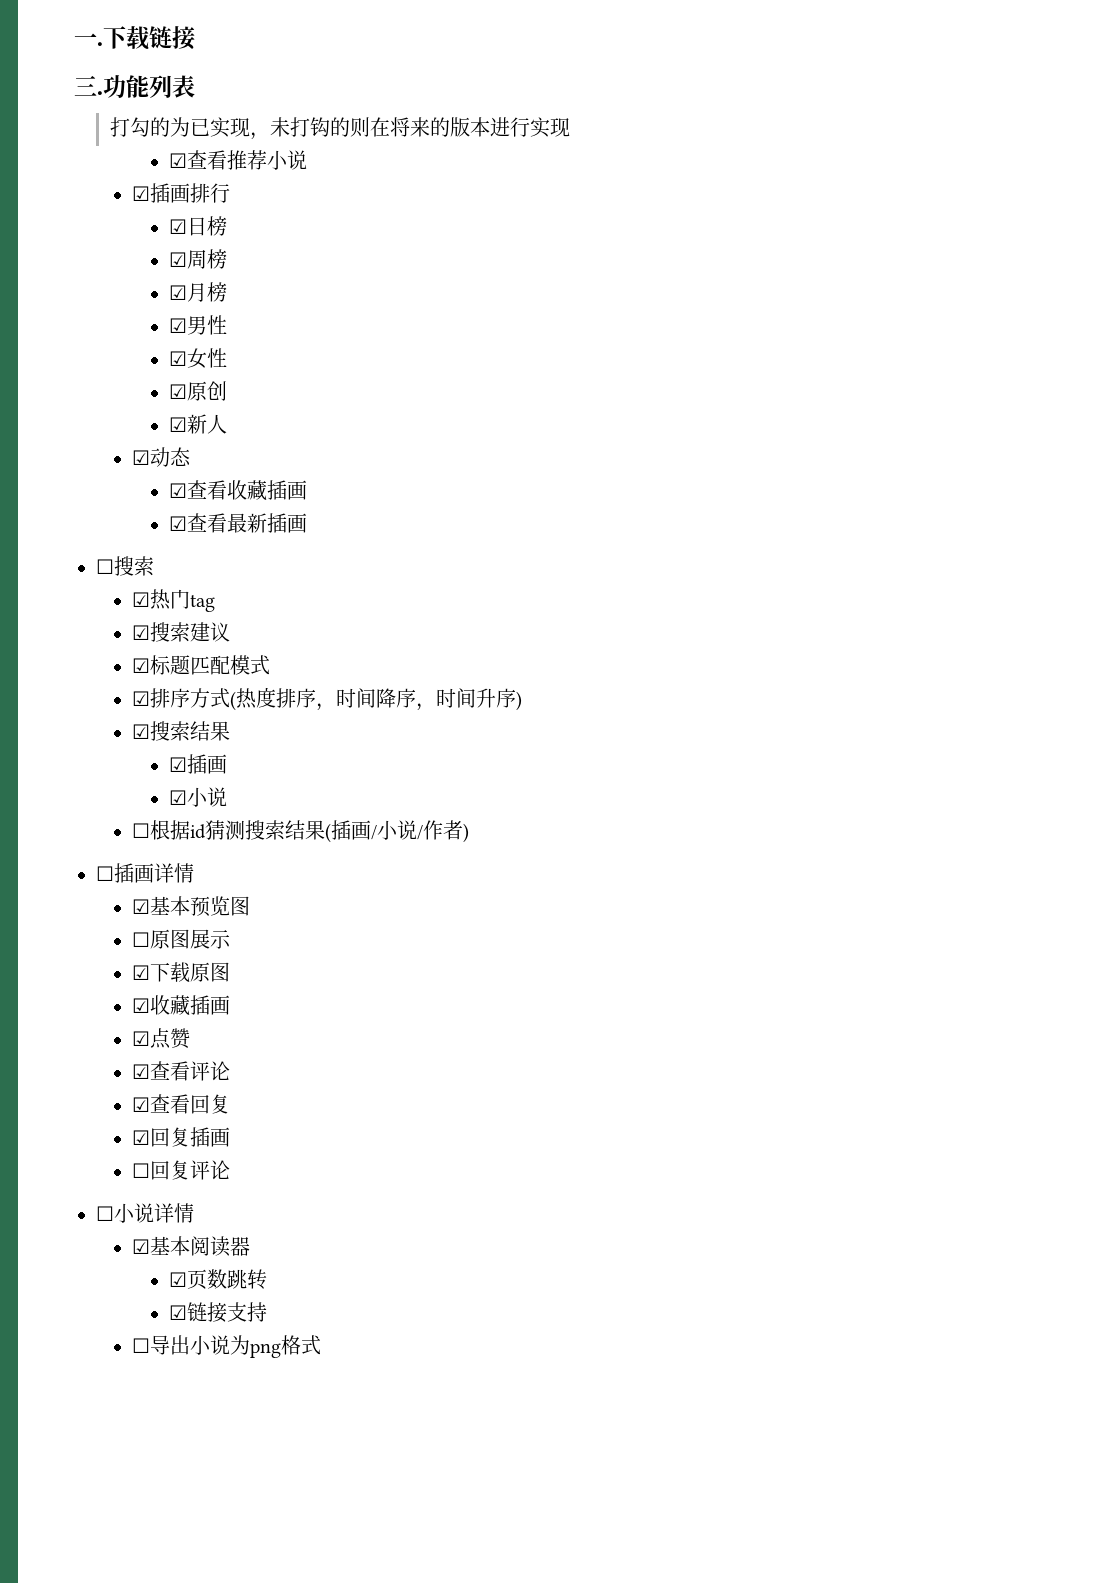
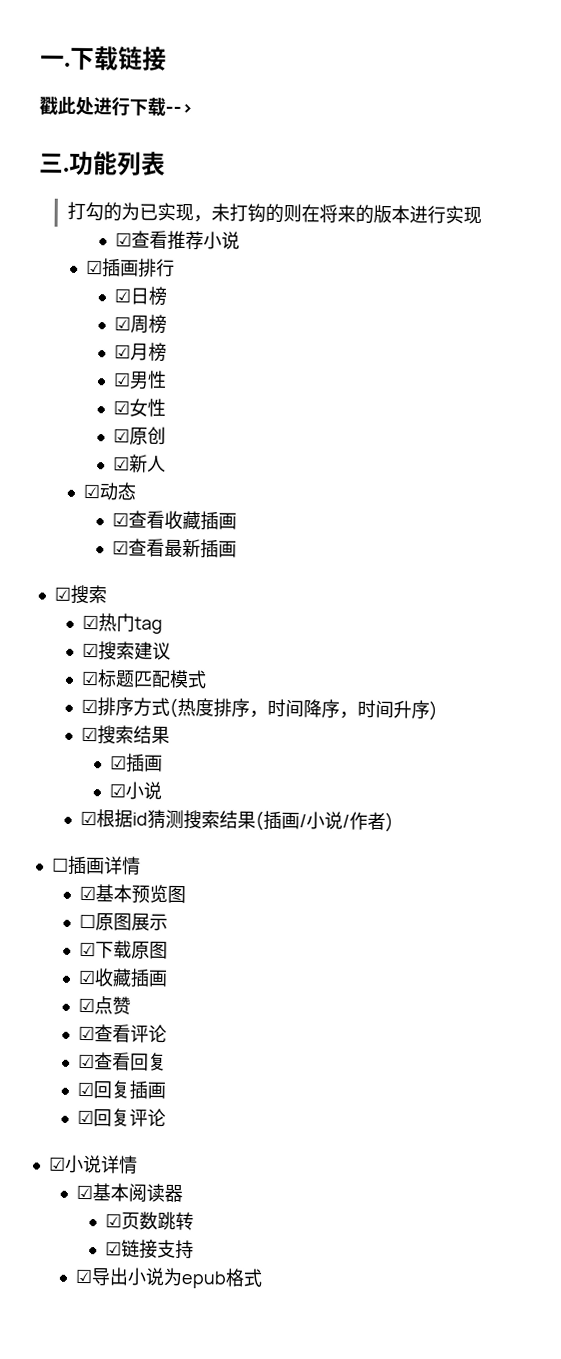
(195, 38) none -> [39,96,193,117] // 戳此处进行下载-->
[96,559,114,574] ☐ -> [53,586,71,601] ☑
[132,823,151,838] ☐ -> [80,810,98,826] ☑
[132,1163,151,1178] ☐ -> [77,1109,95,1125] ☑
[96,1206,114,1221] ☐ -> [48,1156,66,1171] ☑
[132,1338,151,1353] ☐ -> [75,1268,94,1284] ☑
[250,1343,282,1358] png -> [181,1271,228,1289] epub

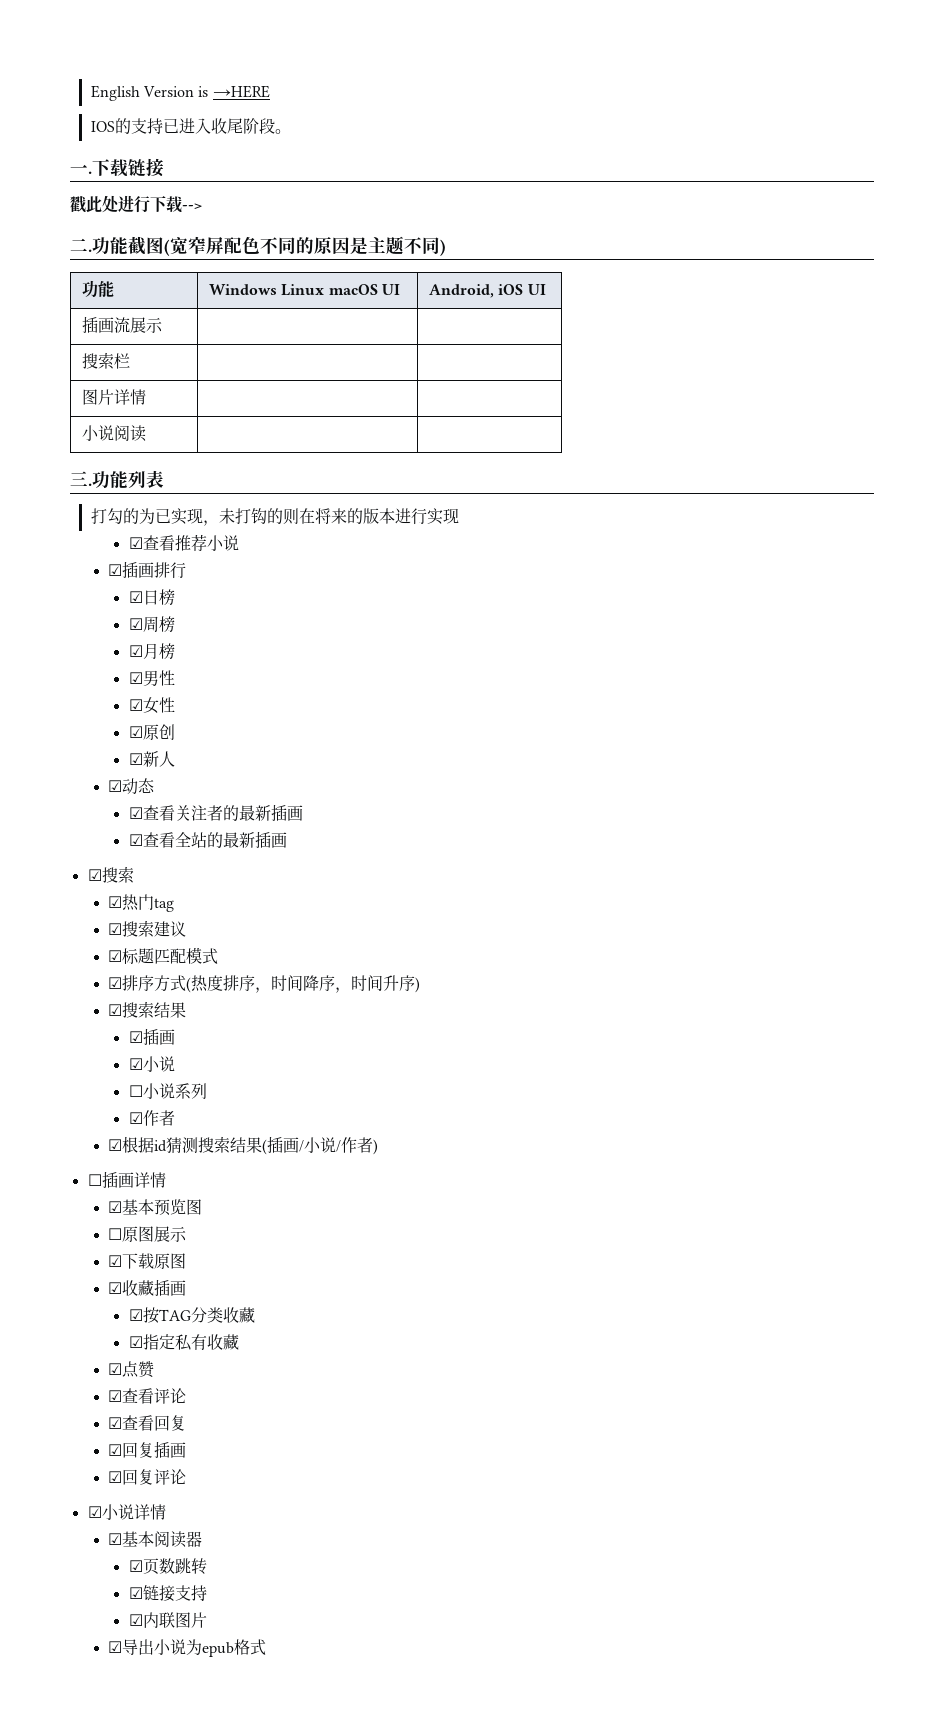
(40, 61) none -> [90,85,270,101] [90,118,291,134] English Version is →HERE // IOS的支持已进入收尾阶段。 //
(193, 109) none -> [70,236,446,256] [81,280,114,297] [208,284,400,296] [428,284,546,298] [81,316,163,333] [81,352,130,369] [81,389,146,405] [81,425,146,442] // 二.功能截图(宽窄屏配色不同的原因是主题不同) // 功能 | Windows Linux macOS UI | Android, iOS UI // 插画流展示 | | // 搜索栏 | | // 图片详情 | | // 小说阅读 | |
[163,510,201,531] 收藏 -> [174,805,271,821] 关注者的最新
(165, 547) none -> [174,832,223,848] 全站的
(162, 790) none -> [128,1083,207,1099] [128,1110,175,1126] // ☐小说系列 // ☑作者
(169, 978) none -> [128,1307,255,1324] [128,1334,239,1351] // ☑按TAG分类收藏 // ☑指定私有收藏
(194, 1249) none -> [128,1612,207,1628] // ☑内联图片

